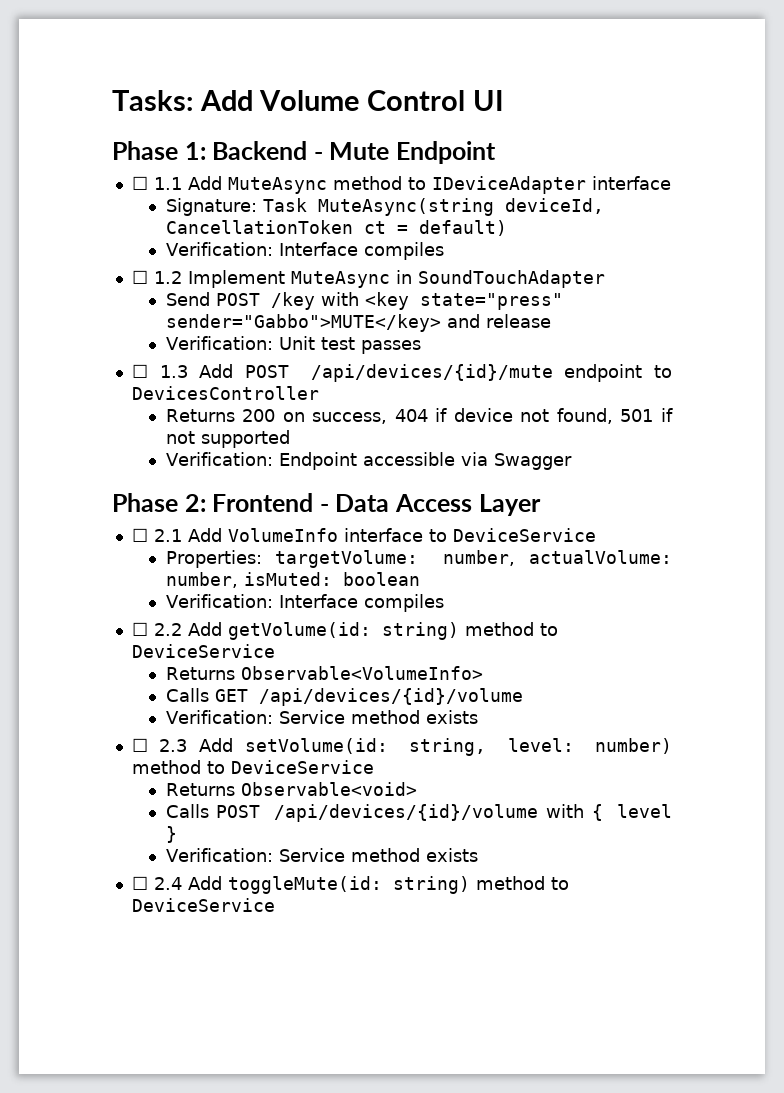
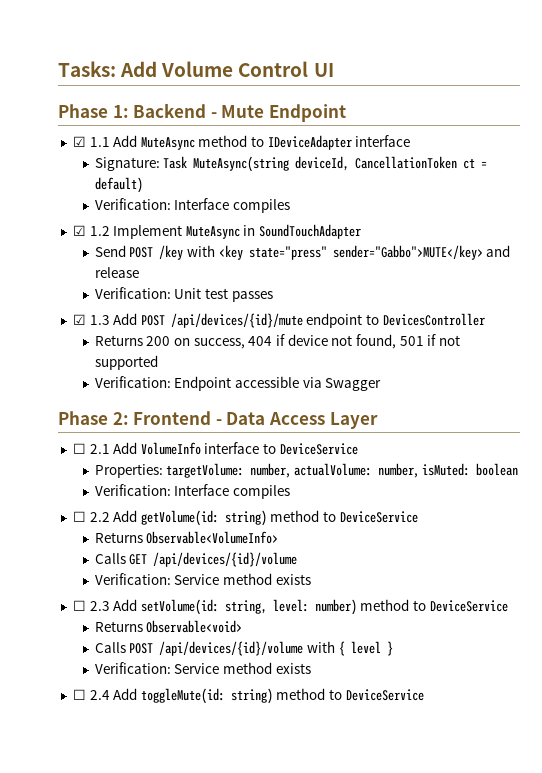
[131,176,148,190] ☐ -> [72,136,86,147] ☑
[131,270,148,284] ☐ -> [72,225,86,236] ☑
[131,364,148,378] ☐ -> [72,314,86,325] ☑

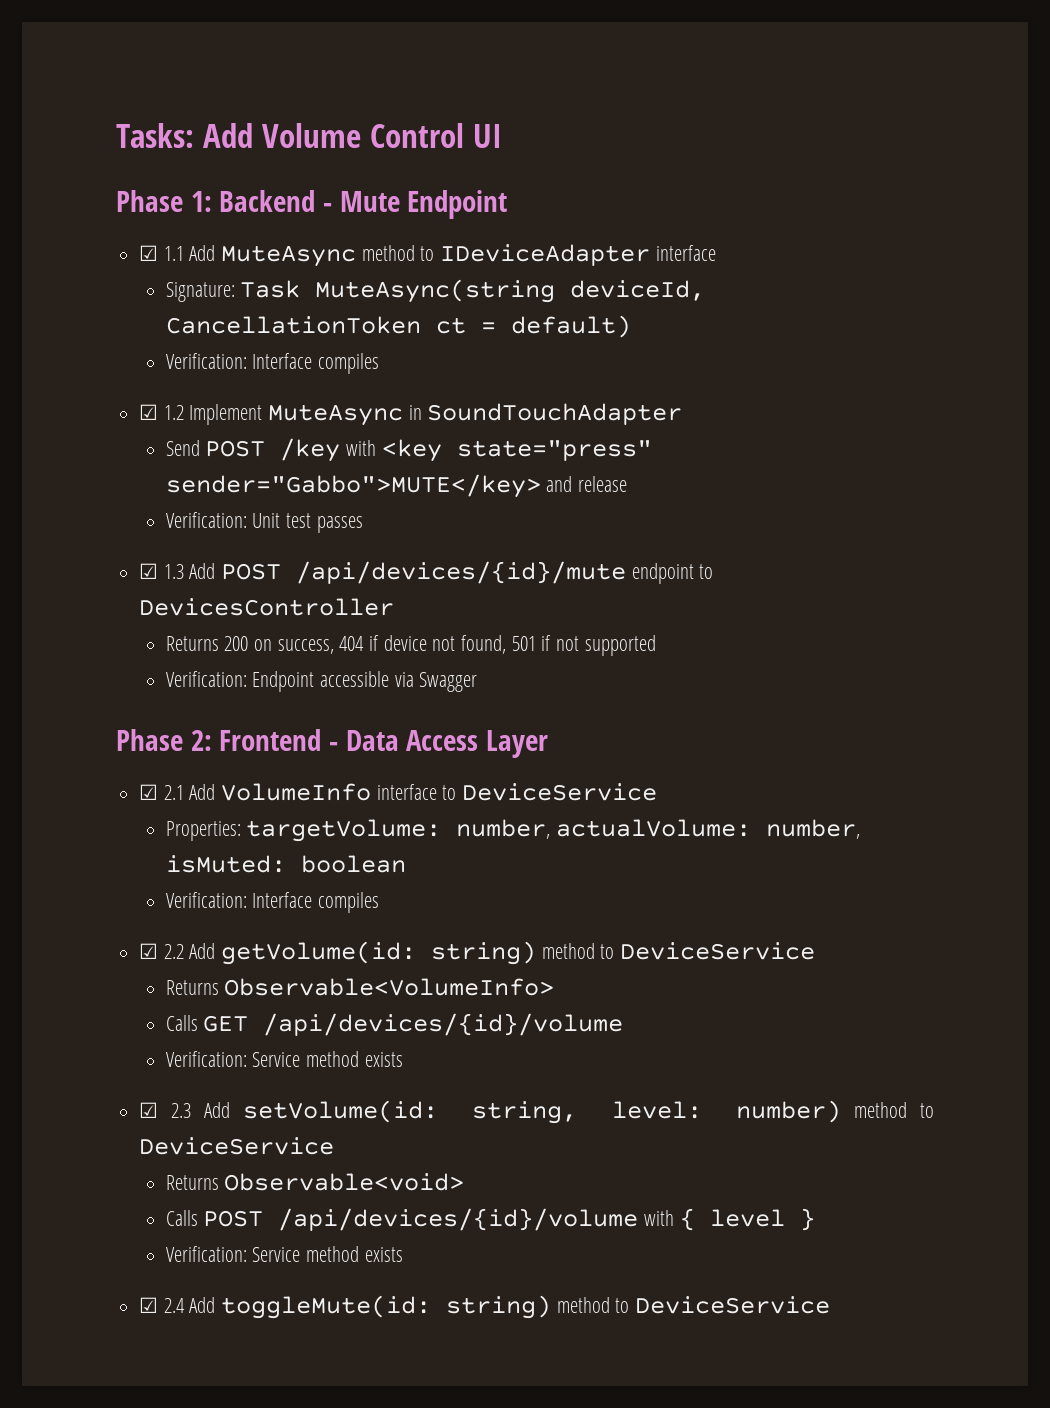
[72,443,86,454] ☐ -> [139,784,159,800] ☑
[72,511,86,522] ☐ -> [139,943,159,959] ☑
[72,600,86,611] ☐ -> [139,1102,159,1118] ☑
[72,689,86,700] ☐ -> [139,1297,159,1313] ☑

